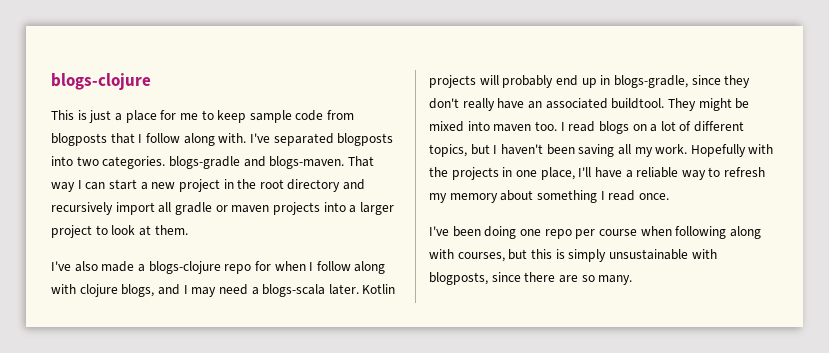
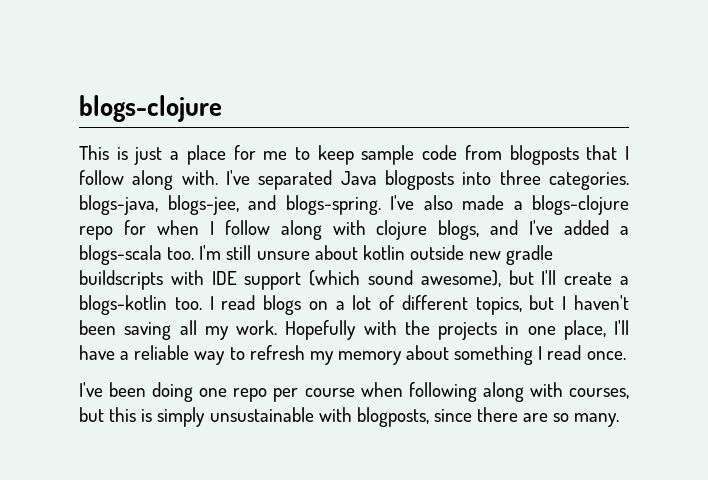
(334, 139) none -> [340,171,377,185] Java
[76,156,374,169] [51,179,366,192] [51,202,394,215] [51,225,188,238] two categories. blogs-gradle and blogs-maven. That way I can start a new project in the root directory and recursively import all gradle or maven projects into a larger project to look at them. // -> [499,170,629,190] [79,195,381,215] three categories. blogs-java, blogs-jee, and blogs-spring.
[183,284,396,297] [429,75,751,88] [429,98,750,111] [429,121,532,132] I may need a blogs-scala later. Kotlin projects will probably end up in blogs-gradle, since they don't really have an associated buildtool. They might be mixed into maven -> [529,220,630,235] [79,245,554,265] [79,270,629,290] [79,295,167,315] I've added a blogs-scala too. I'm still unsure about kotlin outside new gradle buildscripts with IDE support (which sound awesome), but I'll create a blogs-kotlin

